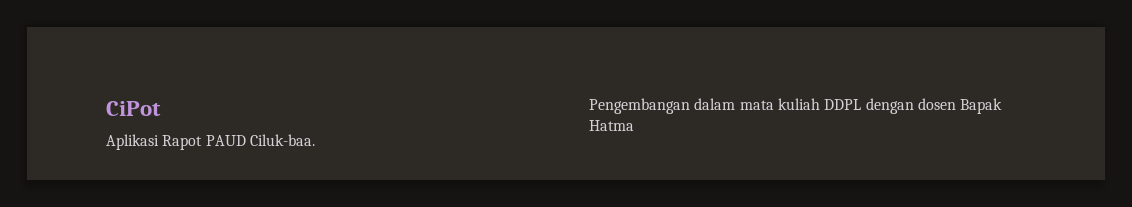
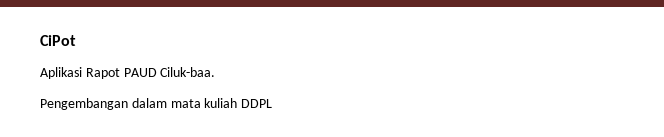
[865,98,1003,114] [589,120,634,131] dengan dosen Bapak Hatma -> (273, 103) none

